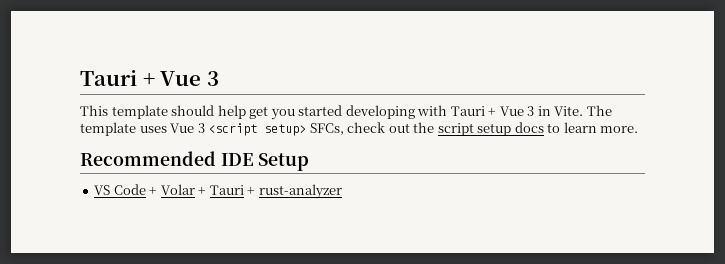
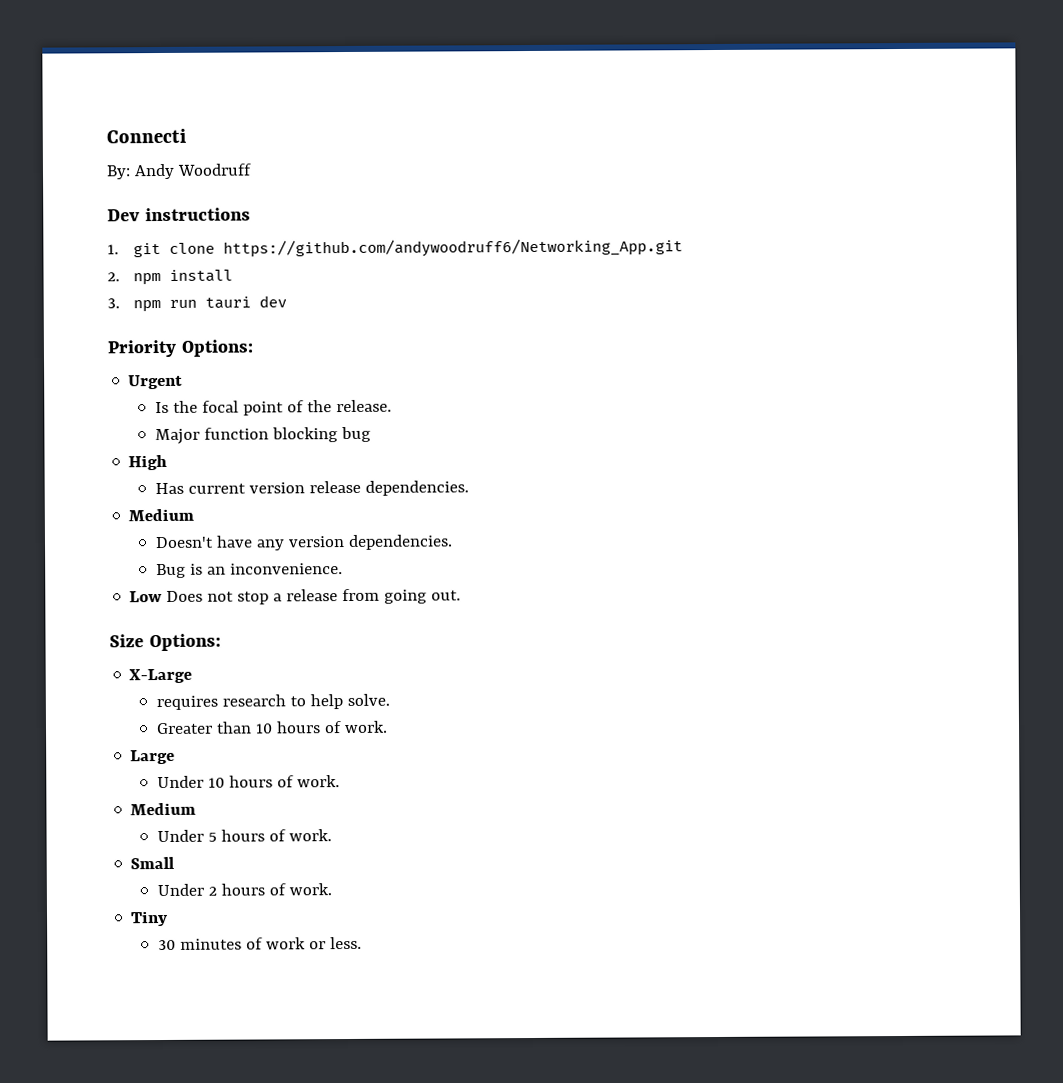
[80,70,219,86] [80,105,612,120] [80,122,639,136] [80,151,310,171] [94,184,342,199] Tauri + Vue 3 // This template should help get you started developing with Tauri + Vue 3 in Vite. The template uses Vue 3 <script setup> SFCs, check out the script setup docs to learn more. // Recommended IDE Setup // VS Code + Volar + Tauri + rust-analyzer -> [106,128,186,144] [106,163,252,180] [107,207,251,222] [107,238,684,258] [107,269,234,286] [107,295,288,313] [107,339,253,358] [128,374,184,390] [154,399,392,416] [154,426,371,445] [128,454,168,471] [154,480,469,496] [128,508,195,522] [154,534,453,551] [155,563,343,579] [129,588,462,605] [109,633,221,652] [128,668,193,684] [155,693,390,711] [155,720,388,735] [130,749,176,765] [156,775,340,789] [130,802,197,816] [156,829,332,843] [130,856,176,870] [156,883,332,897] [130,910,169,927] [157,936,362,951] Connecti // By: Andy Woodruff // Dev instructions // 1. git clone https://github.com/andywoodruff6/Networking_App.git // 2. npm install // 3. npm run tauri dev // Priority Options: // Urgent // Is the focal point of the release. // Major function blocking bug // High // Has current version release dependencies. // Medium // Doesn't have any version dependencies. // Bug is an inconvenience. // Low Does not stop a release from going out. // Size Options: // X-Large // requires research to help solve. // Greater than 10 hours of work. // Large // Under 10 hours of work. // Medium // Under 5 hours of work. // Small // Under 2 hours of work. // Tiny // 30 minutes of work or less.

